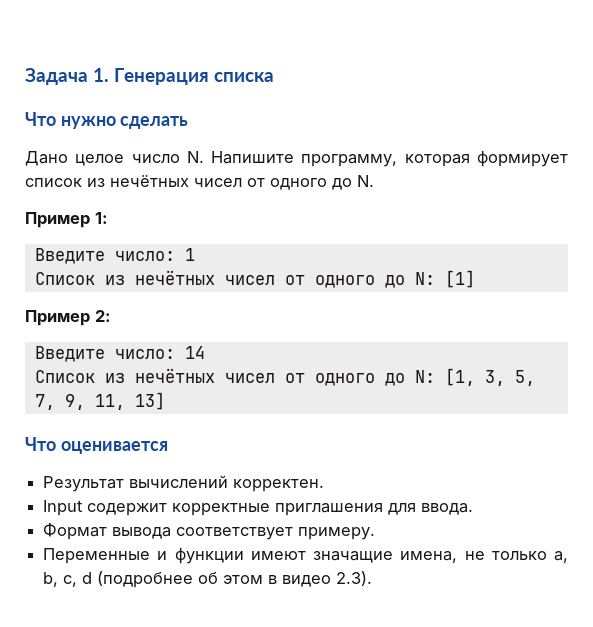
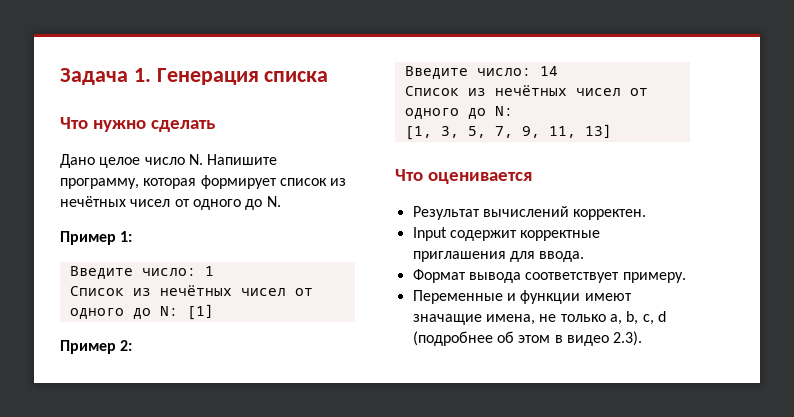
(435, 376) none -> (513, 111) //

